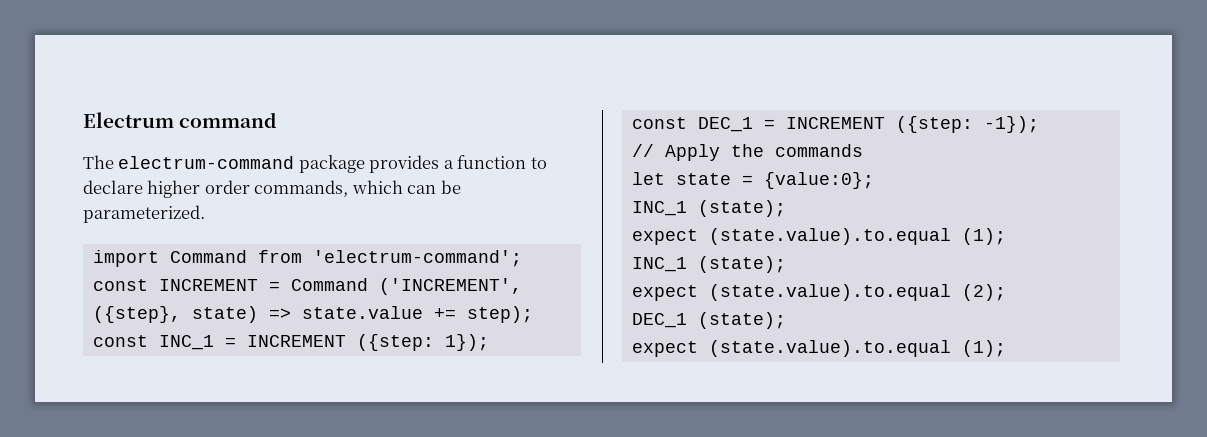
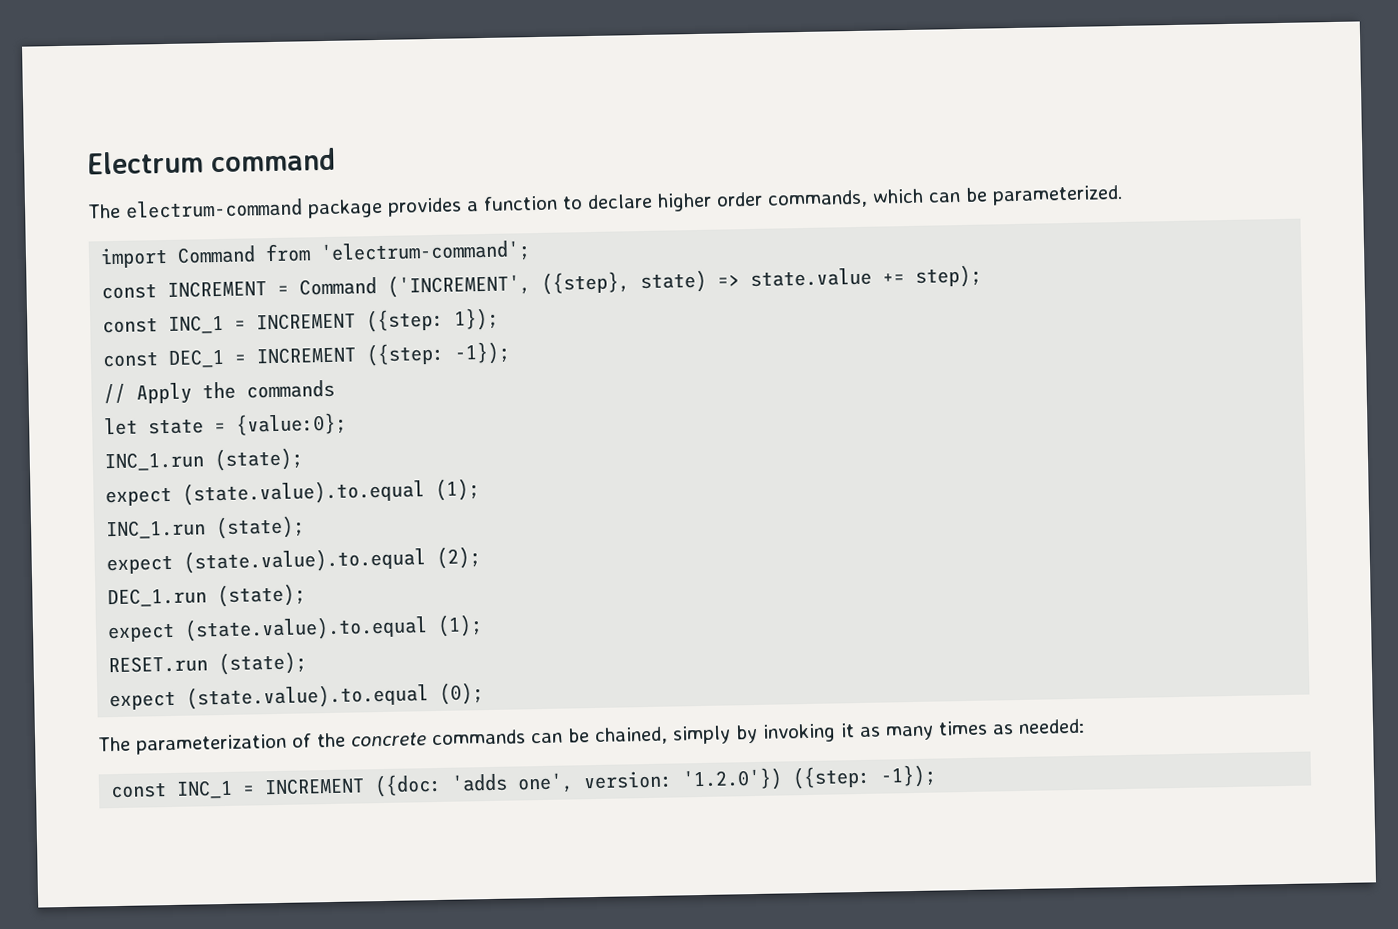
[631,200,786,217] [631,228,1006,245] [631,257,687,272] INC_1 (state); // expect (state.value).to.equal (1); // INC_1 -> [104,447,305,472] [105,478,481,507] [105,519,207,540] INC_1.run (state); // expect (state.value).to.equal (1); // INC_1.run
[631,312,786,329] [631,340,1006,357] DEC_1 (state); // expect (state.value).to.equal (1); -> [107,583,307,608] [107,614,484,643] [108,651,308,676] [109,682,485,711] [98,718,1085,755] [110,764,938,799] DEC_1.run (state); // expect (state.value).to.equal (1); // RESET.run (state); // expect (state.value).to.equal (0); // The parameterization of the concrete commands can be chained, simply by invoking it as many times as needed: // const INC_1 = INCREMENT ({doc: 'adds one', version: '1.2.0'}) ({step: -1});

